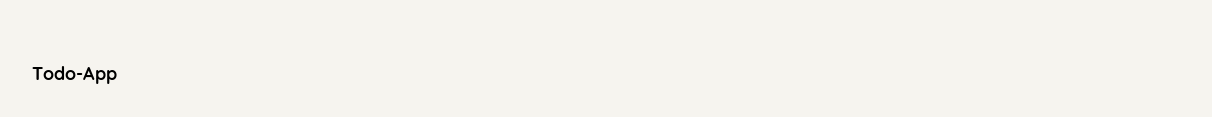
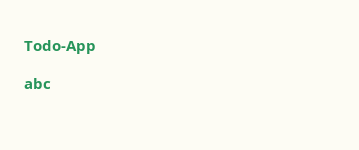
(117, 75) none -> [24,78,51,89] // abc

